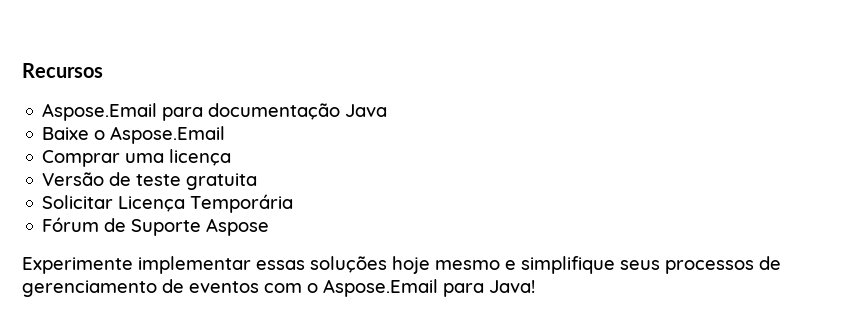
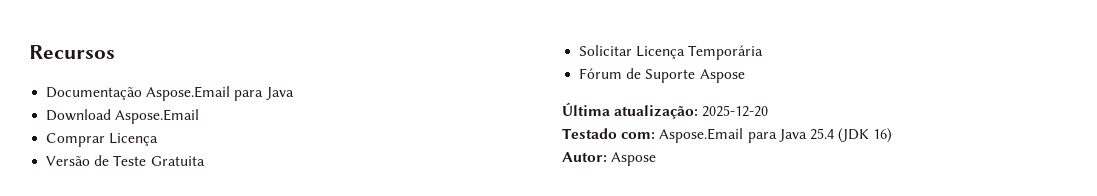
[42,103,341,121] Aspose.Email para documentação -> [46,86,264,101] Documentação Aspose.Email para
[42,127,106,140] Baixe o -> [46,109,112,121] Download
[125,149,232,166] uma licença -> [109,133,159,146] Licença
[136,173,258,190] teste gratuita -> [113,155,205,166] Teste Gratuita
[22,256,781,274] [22,279,535,297] Experimente implementar essas soluções hoje mesmo e simplifique seus processos de gerenciamento de eventos com o Aspose.Email para Java! -> [562,102,769,119] [562,128,893,143] [562,152,657,166] Última atualização: 2025-12-20 // Testado com: Aspose.Email para Java 25.4 (JDK 16) // Autor: Aspose

